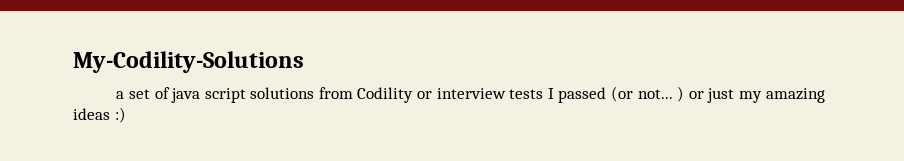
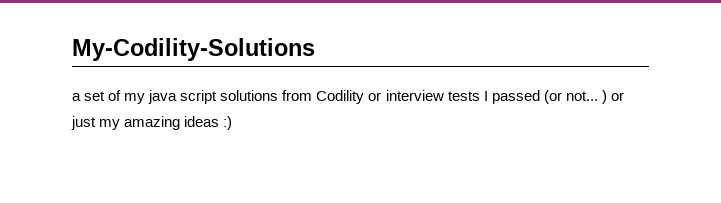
(170, 93) none -> [124,93,146,104] my

